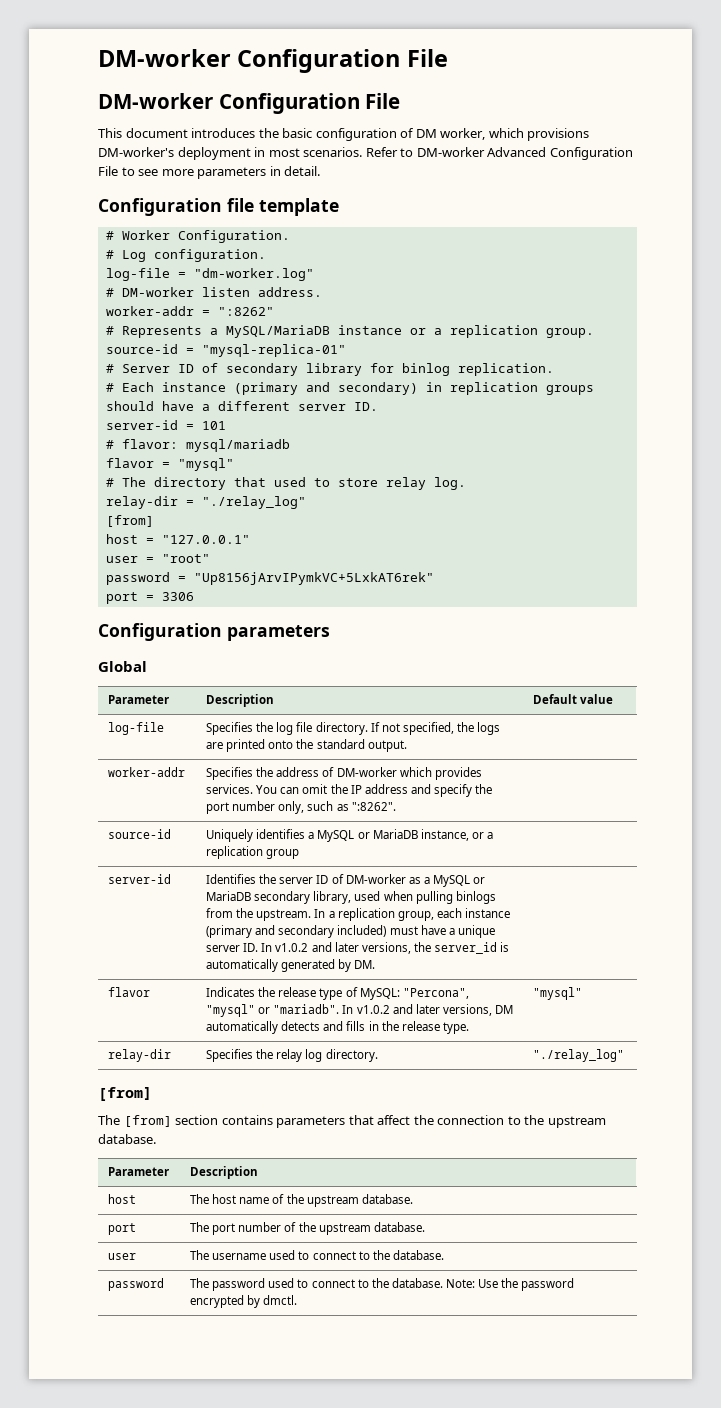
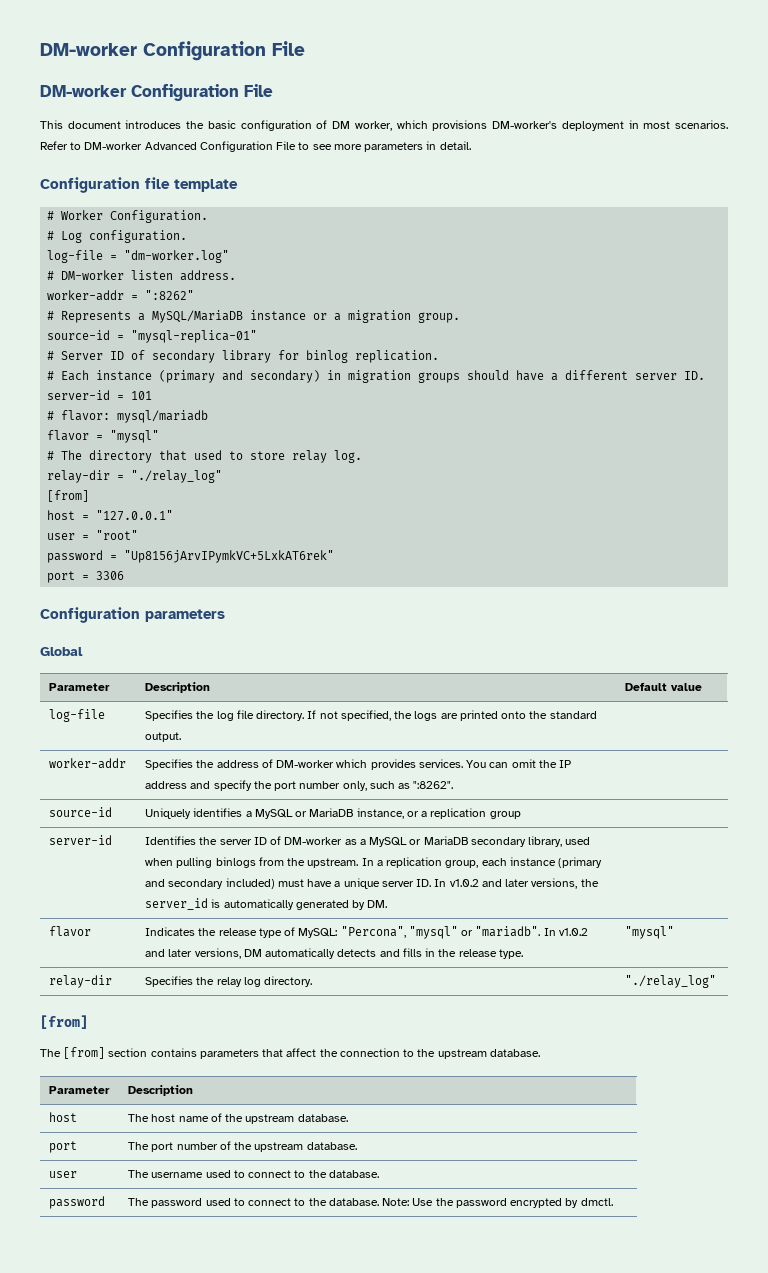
[449,325,538,338] replication -> [348,310,412,323] migration
[449,382,538,395] replication -> [348,370,412,383] migration

